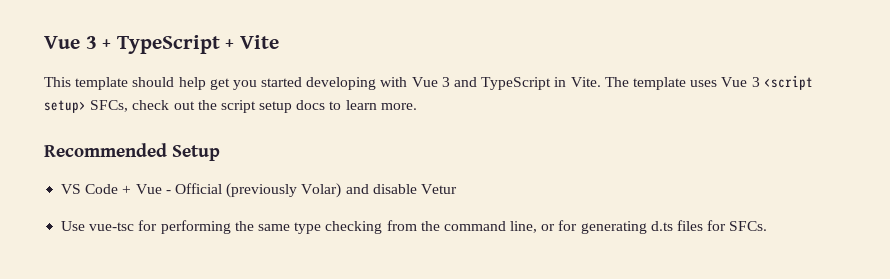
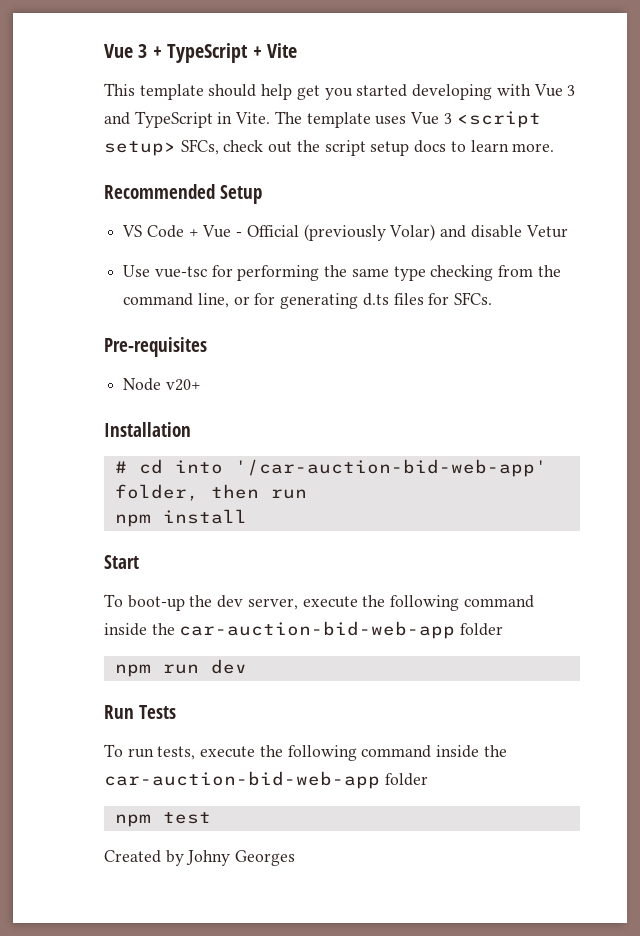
(768, 226) none -> [104,337,207,357] [123,378,201,391] [104,422,191,437] [114,459,547,477] [114,484,307,501] [114,509,247,527] [104,555,139,569] [104,594,534,611] [104,621,504,639] [114,659,247,677] [104,705,176,719] [104,744,507,761] [104,771,428,789] [114,812,211,827] [104,850,296,866] // Pre-requisites // Node v20+ // Installation // # cd into '/car-auction-bid-web-app' folder, then run // npm install // Start // To boot-up the dev server, execute the following command inside the car-auction-bid-web-app folder // npm run dev // Run Tests // To run tests, execute the following command inside the car-auction-bid-web-app folder // npm test // Created by Johny Georges

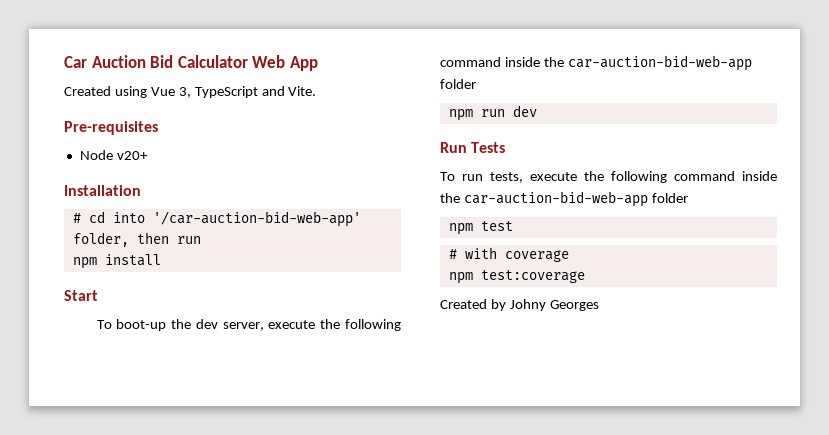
[104,43,297,63] [104,83,576,100] [104,111,541,128] [104,139,555,156] [104,184,262,204] [122,224,568,241] [123,265,561,281] [123,292,493,309] Vue 3 + TypeScript + Vite // This template should help get you started developing with Vue 3 and TypeScript in Vite. The template uses Vue 3 <script setup> SFCs, check out the script setup docs to learn more. // Recommended Setup // VS Code + Vue - Official (previously Volar) and disable Vetur // Use vue-tsc for performing the same type checking from the command line, or for generating d.ts files for SFCs. -> [64,55,318,71] [64,86,317,98] Car Auction Bid Calculator Web App // Created using Vue 3, TypeScript and Vite.
(211, 818) none -> [448,247,569,262] [448,270,585,284] // # with coverage // npm test:coverage

